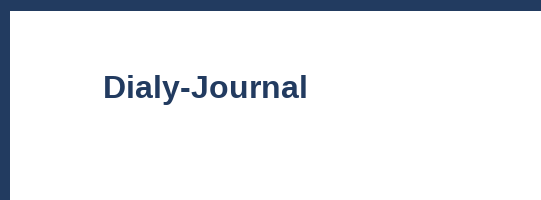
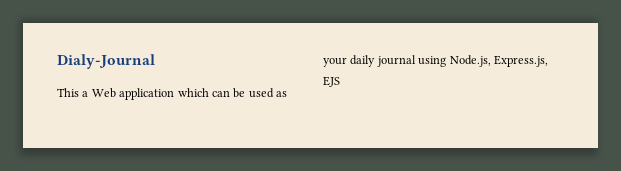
(308, 90) none -> [57,88,287,100] [323,55,548,67] [323,76,340,87] // This a Web application which can be used as your daily journal using Node.js, Express.js, EJS

